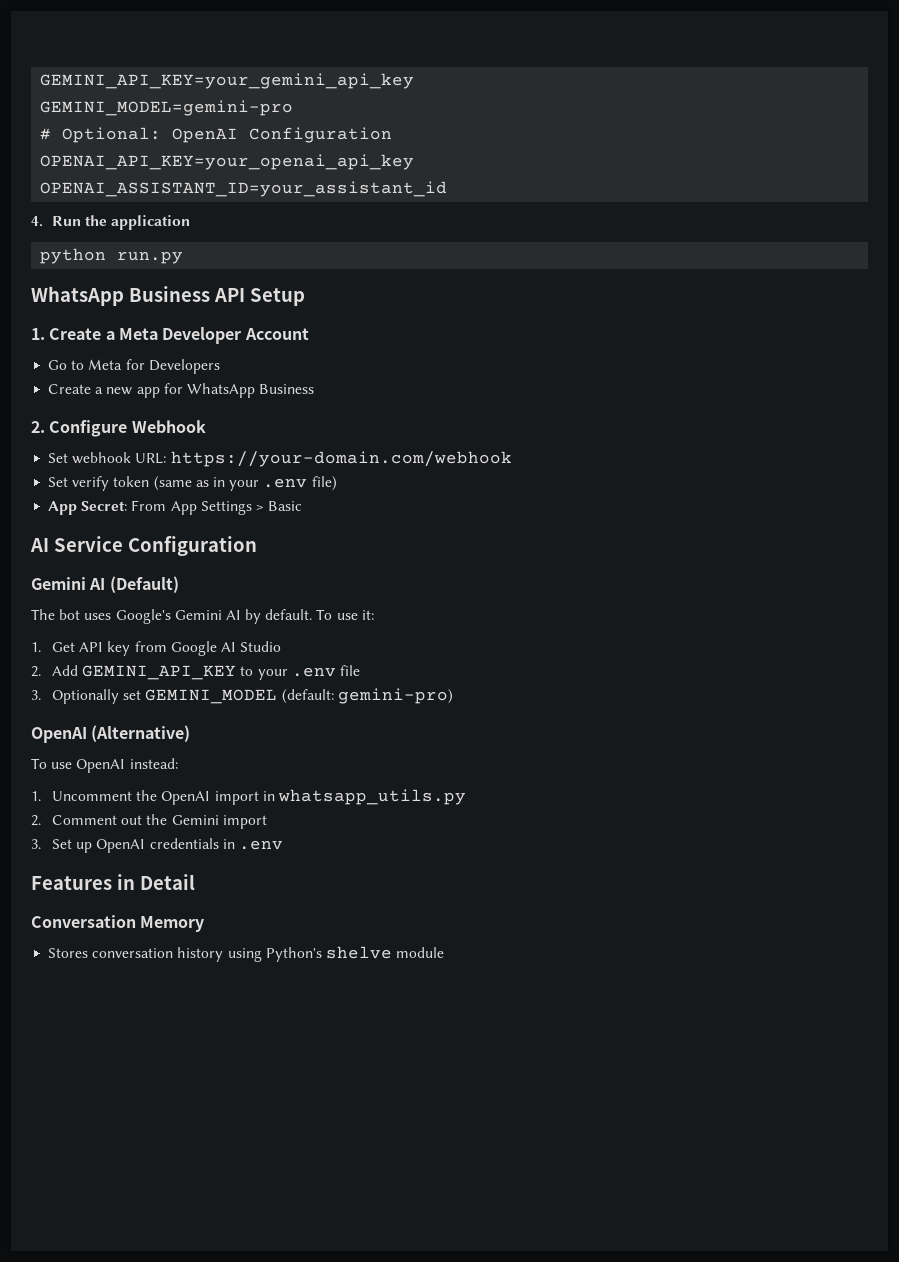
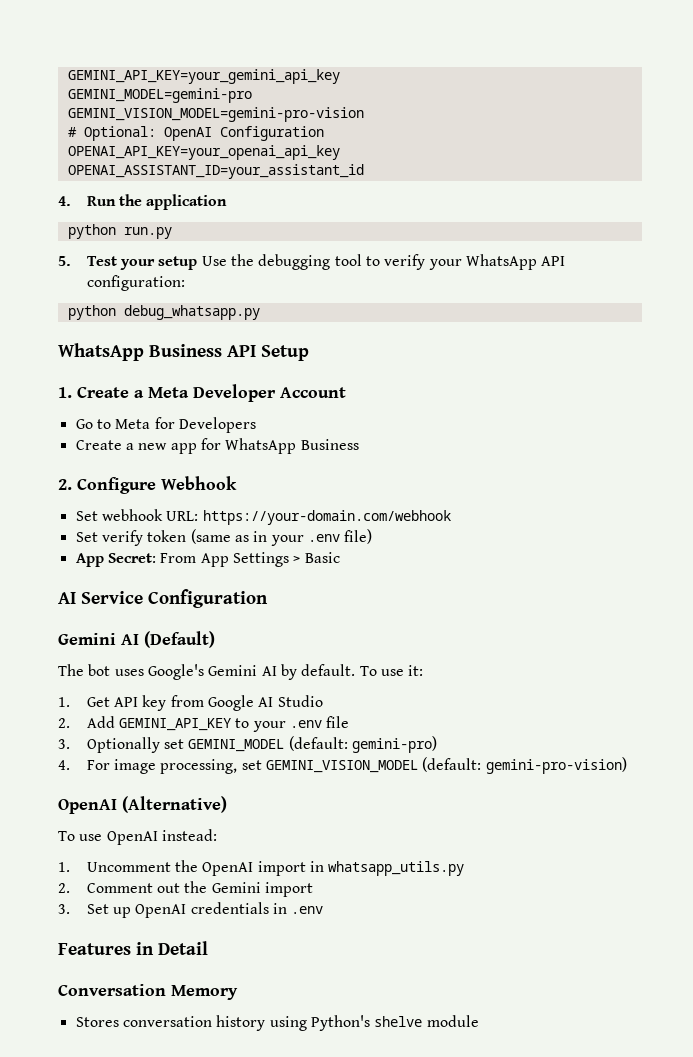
(294, 108) none -> [67,107,364,122] // GEMINI_VISION_MODEL=gemini-pro-vision
(184, 257) none -> [58,254,566,270] [86,275,185,291] [67,305,260,320] // 5. Test your setup Use the debugging tool to verify your WhatsApp API configuration: // python debug_whatsapp.py
(453, 696) none -> [58,757,627,774] // 4. For image processing, set GEMINI_VISION_MODEL (default: gemini-pro-vision)

